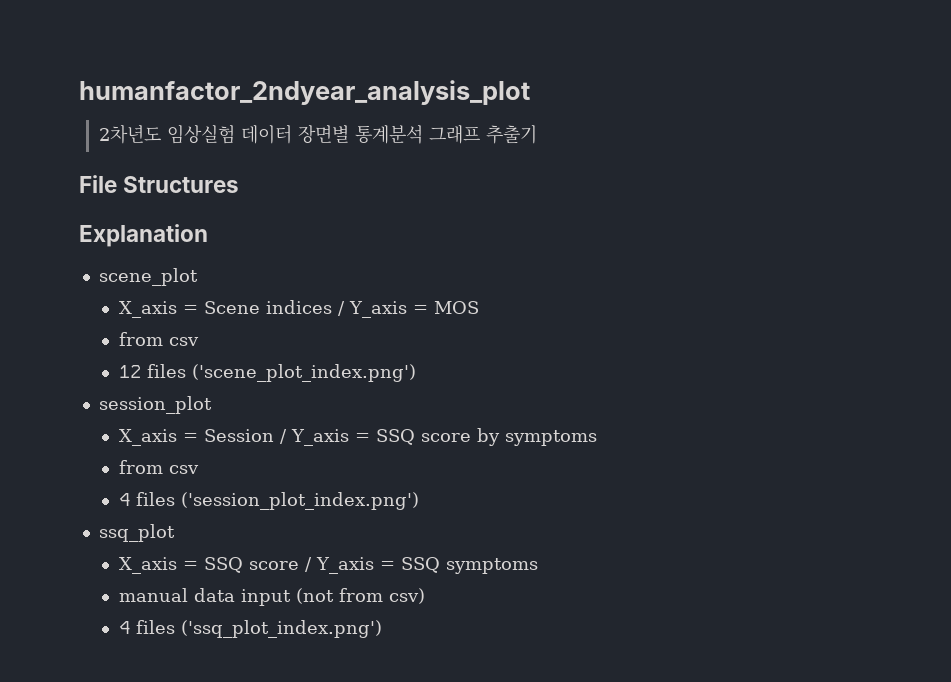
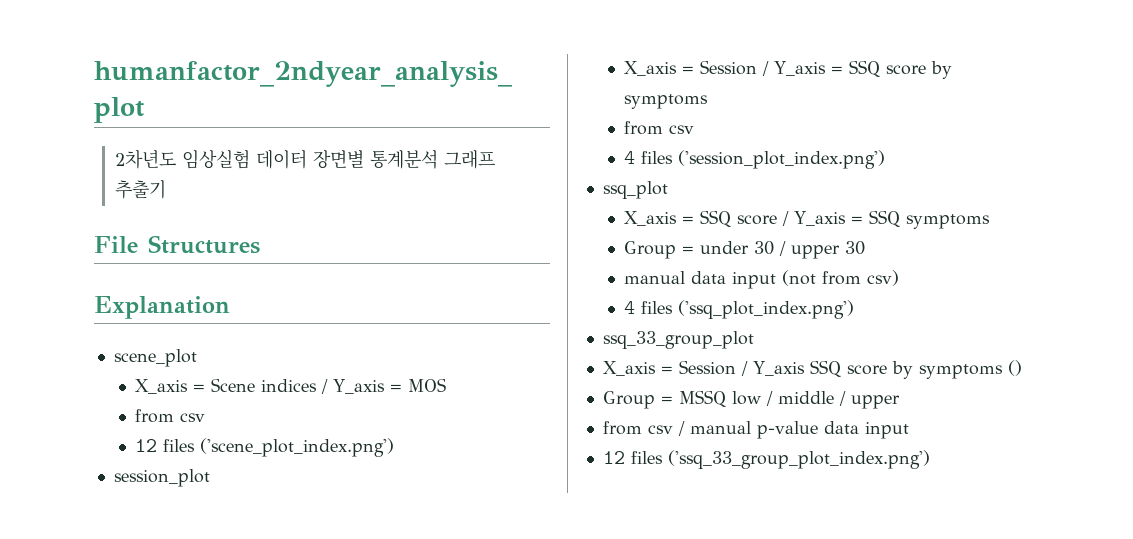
(538, 566) none -> [623,241,865,259] // Group = under 30 / upper 30
(382, 629) none -> [602,331,754,349] [602,360,1022,379] [602,390,900,409] [602,421,909,439] [602,450,930,469] // ssq_33_group_plot // X_axis = Session / Y_axis SSQ score by symptoms () // Group = MSSQ low / middle / upper // from csv / manual p-value data input // 12 files ('ssq_33_group_plot_index.png')

